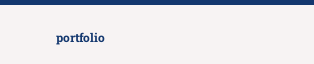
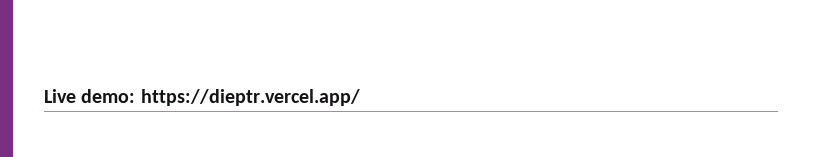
[56,32,105,45] portfolio -> [44,89,360,106] Live demo: https://dieptr.vercel.app/

